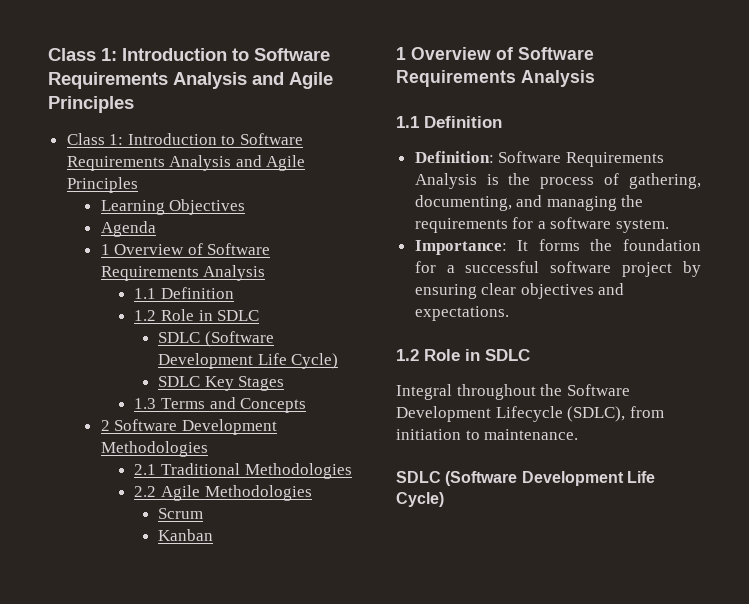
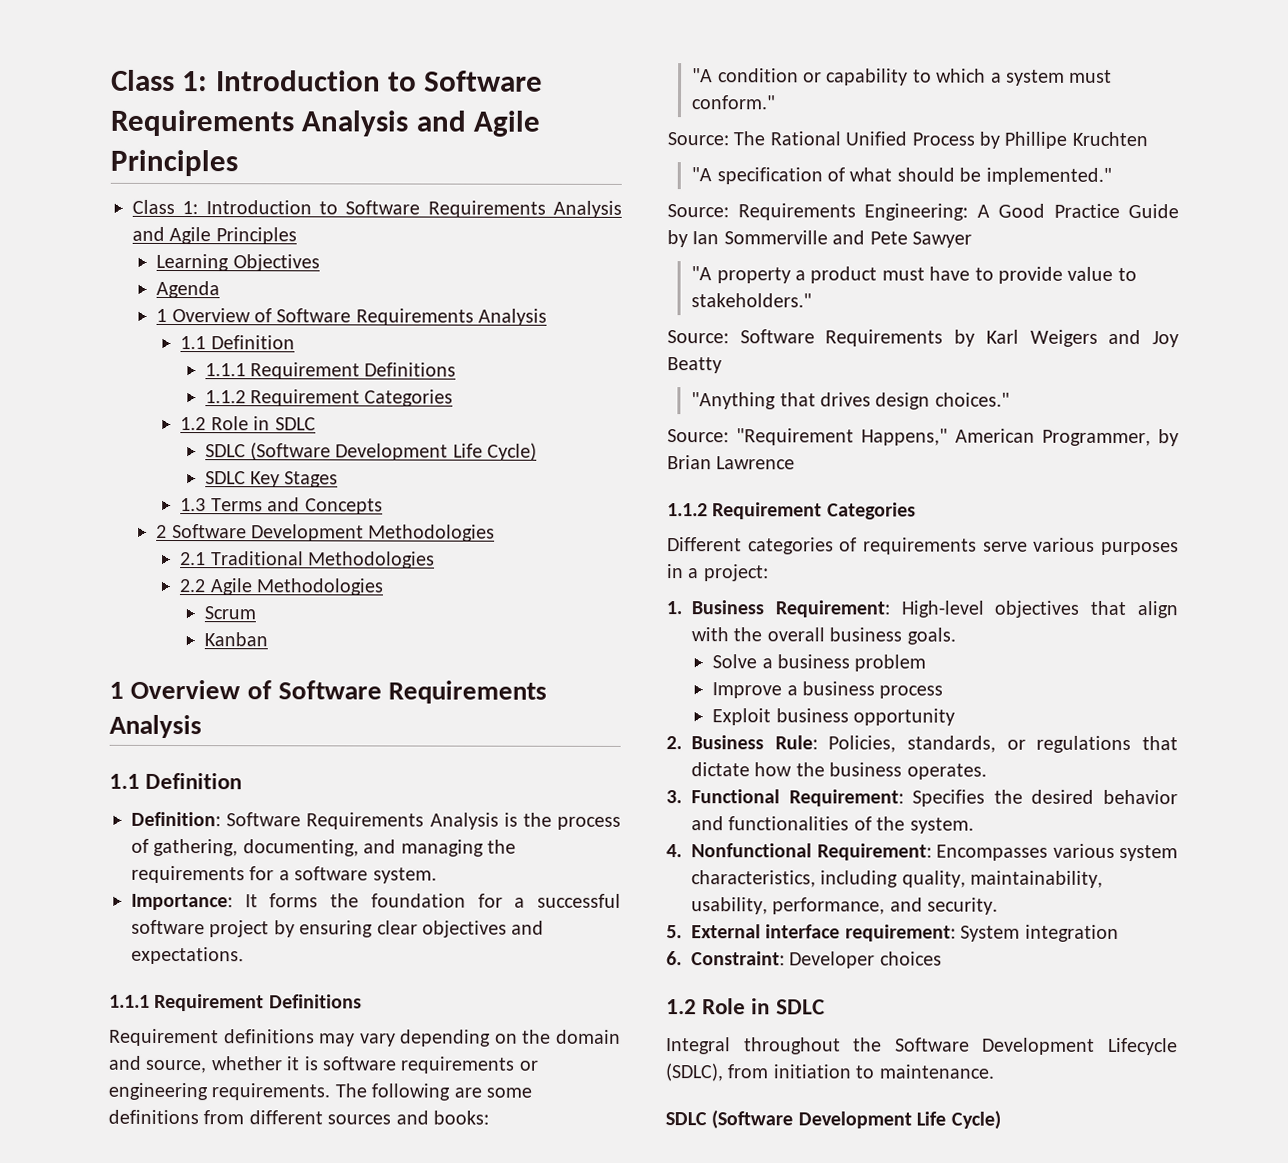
(234, 293) none -> [204,362,457,380] [204,389,454,407] // 1.1.1 Requirement Definitions // 1.1.2 Requirement Categories
(509, 313) none -> [109,993,362,1012] [109,1028,621,1047] [108,1055,538,1074] [108,1082,532,1101] [108,1109,489,1125] [692,68,1113,86] [691,95,777,110] [667,131,1148,149] [691,167,1112,185] [667,203,1179,221] [667,230,972,248] [691,266,1137,284] [691,293,813,308] [667,329,1179,348] [667,357,722,374] [691,392,1010,410] [667,428,1179,447] [667,455,796,470] [667,502,916,520] [667,537,1179,556] [667,564,769,582] [666,600,1178,619] [691,627,956,645] [712,654,927,672] [712,681,944,699] [712,708,956,726] [666,735,1178,754] [691,762,987,780] [666,789,1178,807] [691,816,974,834] [666,843,1178,862] [691,870,1104,888] [691,897,999,915] [666,924,1119,942] [666,951,942,969] // 1.1.1 Requirement Definitions // Requirement definitions may vary depending on the domain and source, whether it is software requirements or engineering requirements. The following are some definitions from different sources and books: // "A condition or capability to which a system must conform." // Source: The Rational Unified Process by Phillipe Kruchten // "A specification of what should be implemented." // Source: Requirements Engineering: A Good Practice Guide by Ian Sommerville and Pete Sawyer // "A property a product must have to provide value to stakeholders." // Source: Software Requirements by Karl Weigers and Joy Beatty // "Anything that drives design choices." // Source: "Requirement Happens," American Programmer, by Brian Lawrence // 1.1.2 Requirement Categories // Different categories of requirements serve various purposes in a project: // 1. Business Requirement: High-level objectives that align with the overall business goals. // Solve a business problem // Improve a business process // Exploit business opportunity // 2. Business Rule: Policies, standards, or regulations that dictate how the business operates. // 3. Functional Requirement: Specifies the desired behavior and functionalities of the system. // 4. Nonfunctional Requirement: Encompasses various system characteristics, including quality, maintainability, usability, performance, and security. // 5. External interface requirement: System integration // 6. Constraint: Developer choices

